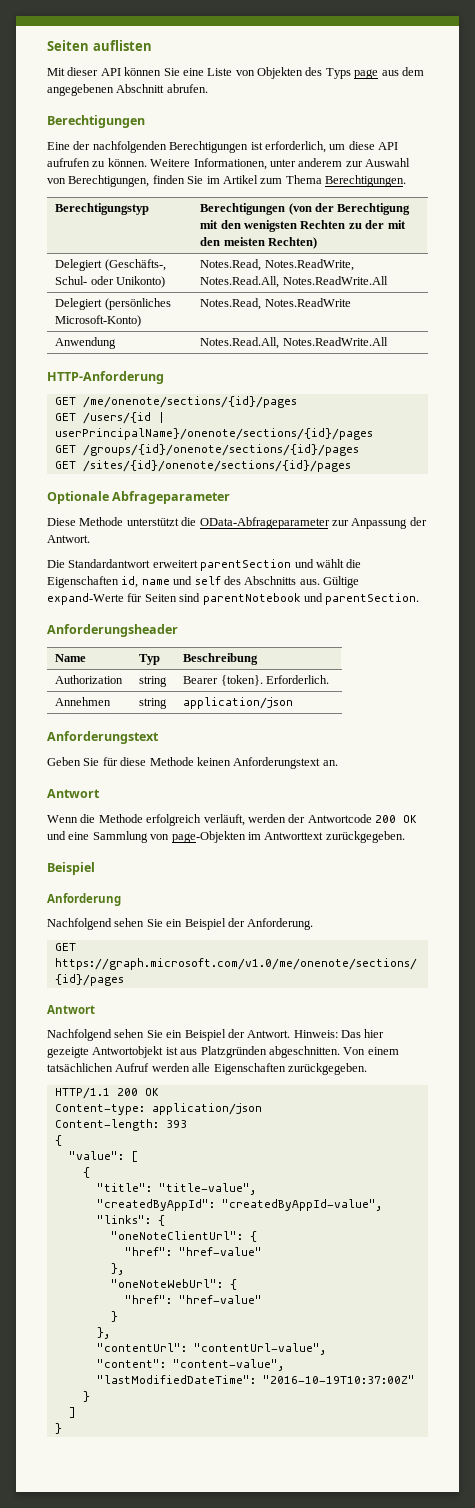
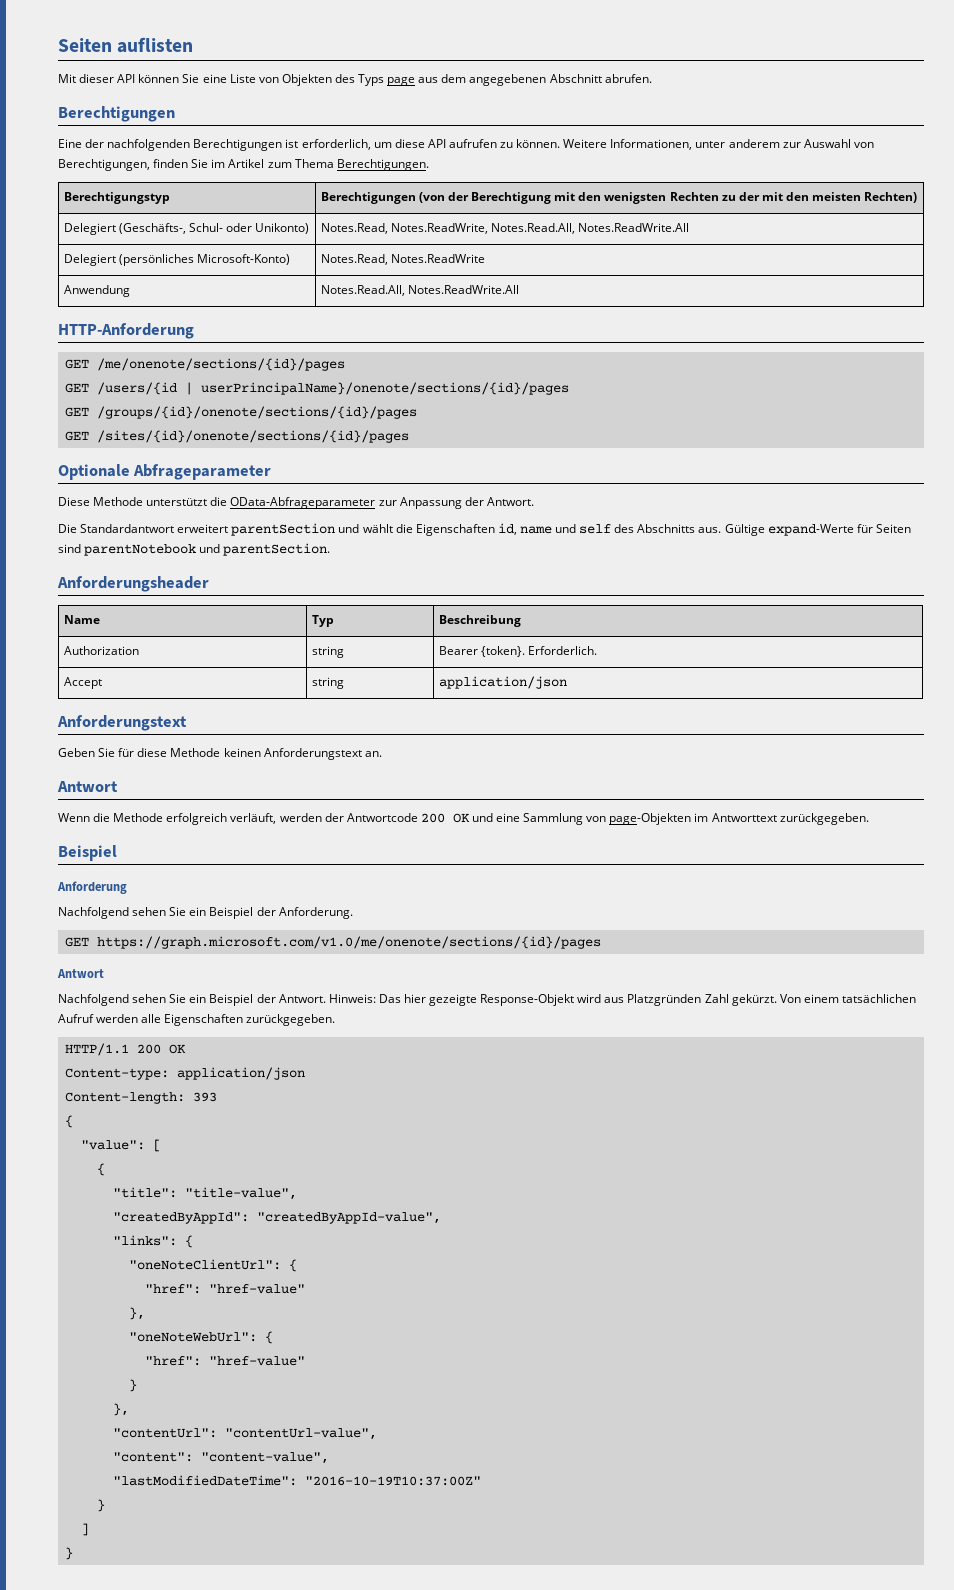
[55,697,112,706] Annehmen -> [63,677,102,689] Accept
[92,1046,340,1058] Antwortobjekt ist aus Platzgründen abgeschnitten. -> [480,994,777,1006] Response-Objekt wird aus Platzgründen Zahl gekürzt.

